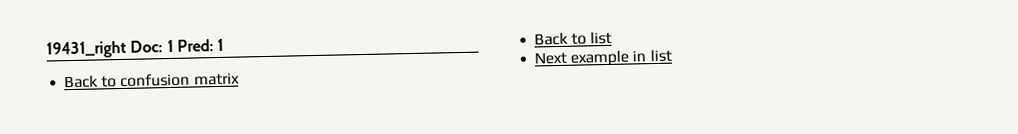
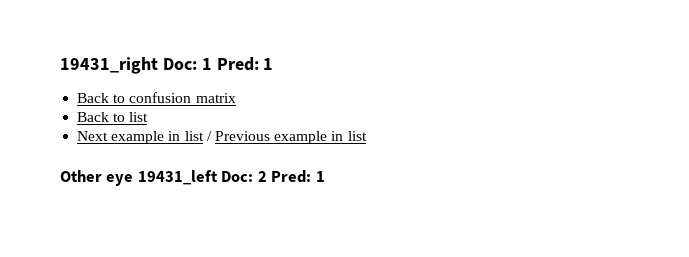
(672, 56) none -> [206,131,367,144] [60,170,325,186] / Previous example in list // Other eye 19431_left Doc: 2 Pred: 1

